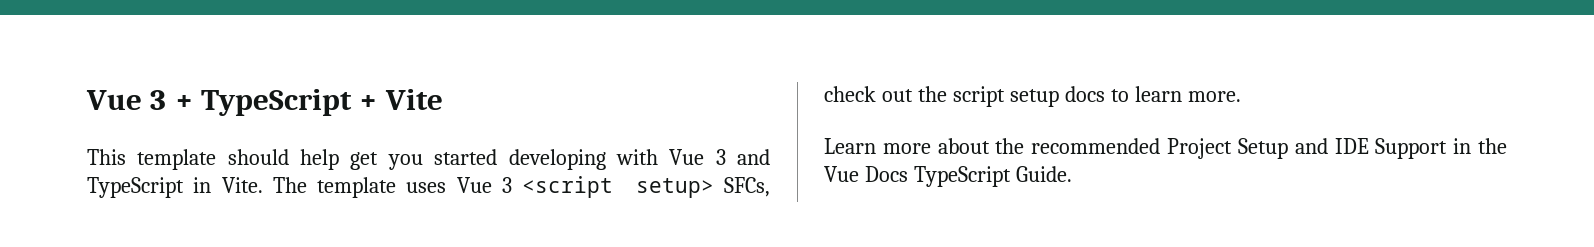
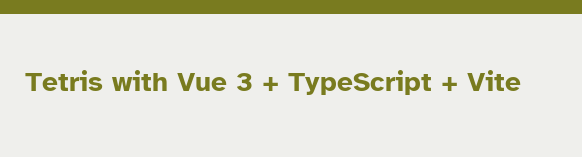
(86, 100) none -> [25,70,168,91] Tetris with
[87,149,771,170] [87,176,770,198] [824,86,1241,107] [824,138,1507,159] [824,166,1072,187] // This template should help get you started developing with Vue 3 and TypeScript in Vite. The template uses Vue 3 <script setup> SFCs, check out the script setup docs to learn more. // Learn more about the recommended Project Setup and IDE Support in the Vue Docs TypeScript Guide. -> (521, 80) none

